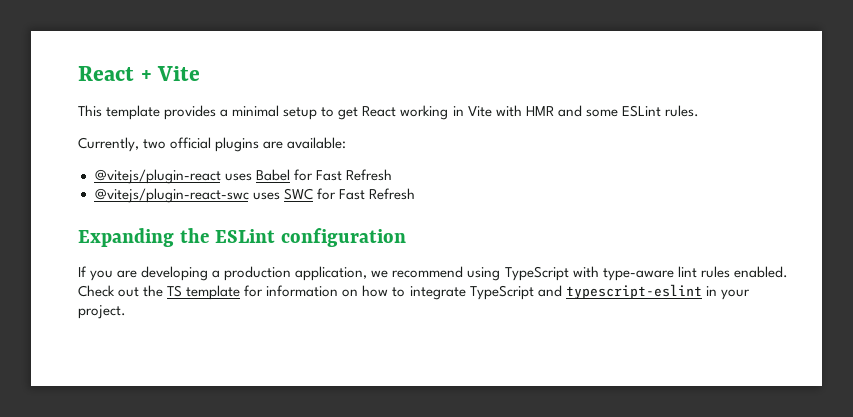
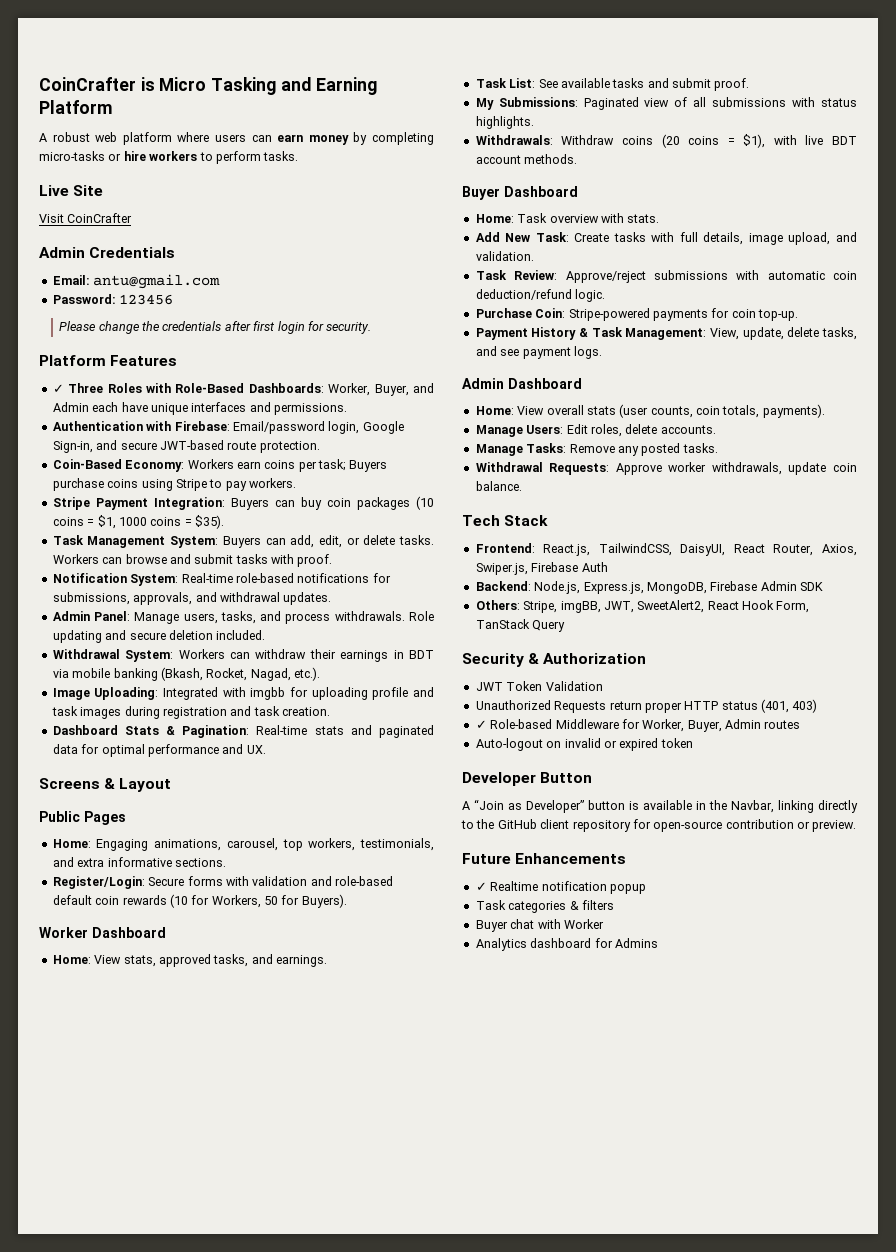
[78,66,201,81] [78,105,699,120] [78,137,347,152] [94,169,392,184] [94,188,415,203] [78,228,406,247] [78,266,788,281] [78,284,750,300] [78,305,126,319] React + Vite // This template provides a minimal setup to get React working in Vite with HMR and some ESLint rules. // Currently, two official plugins are available: // @vitejs/plugin-react uses Babel for Fast Refresh // @vitejs/plugin-react-swc uses SWC for Fast Refresh // Expanding the ESLint configuration // If you are developing a production application, we recommend using TypeScript with type-aware lint rules enabled. Check out the TS template for information on how to integrate TypeScript and typescript-eslint in your project. -> [39,77,377,95] [39,100,113,114] [39,132,435,145] [39,151,299,164] [39,185,104,196] [39,213,133,223] [39,247,176,258] [52,274,221,289] [52,294,174,305] [59,321,372,334] [39,355,178,366] [52,383,434,396] [52,402,347,415] [52,421,404,434] [52,440,320,453] [52,459,388,472] [52,478,296,491] [52,496,434,510] [52,515,224,529] [52,535,435,548] [52,554,333,567] [52,573,391,586] [52,592,332,605] [52,611,434,624] [52,630,266,643] [52,649,434,662] [52,667,320,681] [52,687,434,700] [51,706,330,719] [52,725,434,738] [52,744,266,757] [39,778,172,792] [39,811,126,825] [52,838,434,851] [52,857,226,867] [52,876,393,889] [52,894,347,908] [39,927,166,938] [52,954,327,967] [475,78,750,91] [475,97,857,110] [475,116,534,129] [475,134,857,148] [475,154,578,164] [462,186,578,200] [475,213,660,223] [475,232,857,245] [475,251,534,261] [475,270,857,283] [475,289,606,302] [475,308,798,321] [475,327,857,340] [475,346,602,359] [462,378,582,389] [475,404,825,418] [475,424,716,437] [475,443,718,456] [475,462,857,475] [475,481,522,491] [462,515,549,526] [475,543,857,556] [475,562,608,575] [475,581,823,594] [475,600,810,613] [475,619,566,632] [462,653,647,667] [475,681,603,691] [475,699,818,713] [475,719,801,732] [475,738,693,751] [462,772,593,786] [462,799,858,813] [461,819,857,832] [462,853,627,864] [475,881,646,894] [475,900,614,913] [475,919,604,932] [475,938,658,951] CoinCrafter is Micro Tasking and Earning Platform // A robust web platform where users can earn money by completing micro-tasks or hire workers to perform tasks. // Live Site // Visit CoinCrafter // Admin Credentials // Email: antu@gmail.com // Password: 123456 // Please change the credentials after first login for security. // Platform Features // ✓ Three Roles with Role-Based Dashboards: Worker, Buyer, and Admin each have unique interfaces and permissions. // Authentication with Firebase: Email/password login, Google Sign-in, and secure JWT-based route protection. // Coin-Based Economy: Workers earn coins per task; Buyers purchase coins using Stripe to pay workers. // Stripe Payment Integration: Buyers can buy coin packages (10 coins = $1, 1000 coins = $35). // Task Management System: Buyers can add, edit, or delete tasks. Workers can browse and submit tasks with proof. // Notification System: Real-time role-based notifications for submissions, approvals, and withdrawal updates. // Admin Panel: Manage users, tasks, and process withdrawals. Role updating and secure deletion included. // Withdrawal System: Workers can withdraw their earnings in BDT via mobile banking (Bkash, Rocket, Nagad, etc.). // Image Uploading: Integrated with imgbb for uploading profile and task images during registration and task creation. // Dashboard Stats & Pagination: Real-time stats and paginated data for optimal performance and UX. // Screens & Layout // Public Pages // Home: Engaging animations, carousel, top workers, testimonials, and extra informative sections. // Register/Login: Secure forms with validation and role-based default coin rewards (10 for Workers, 50 for Buyers). // Worker Dashboard // Home: View stats, approved tasks, and earnings. // Task List: See available tasks and submit proof. // My Submissions: Paginated view of all submissions with status highlights. // Withdrawals: Withdraw coins (20 coins = $1), with live BDT account methods. // Buyer Dashboard // Home: Task overview with stats. // Add New Task: Create tasks with full details, image upload, and validation. // Task Review: Approve/reject submissions with automatic coin deduction/refund logic. // Purchase Coin: Stripe-powered payments for coin top-up. // Payment History & Task Management: View, update, delete tasks, and see payment logs. // Admin Dashboard // Home: View overall stats (user counts, coin totals, payments). // Manage Users: Edit roles, delete accounts. // Manage Tasks: Remove any posted tasks. // Withdrawal Requests: Approve worker withdrawals, update coin balance. // Tech Stack // Frontend: React.js, TailwindCSS, DaisyUI, React Router, Axios, Swiper.js, Firebase Auth // Backend: Node.js, Express.js, MongoDB, Firebase Admin SDK // Others: Stripe, imgBB, JWT, SweetAlert2, React Hook Form, TanStack Query // Security & Authorization // JWT Token Validation // Unauthorized Requests return proper HTTP status (401, 403) // ✓ Role-based Middleware for Worker, Buyer, Admin routes // Auto-logout on invalid or expired token // Developer Button // A “Join as Developer” button is available in the Navbar, linking directly to the GitHub client repository for open-source contribution or preview. // Future Enhancements // ✓ Realtime notification popup // Task categories & filters // Buyer chat with Worker // Analytics dashboard for Admins

